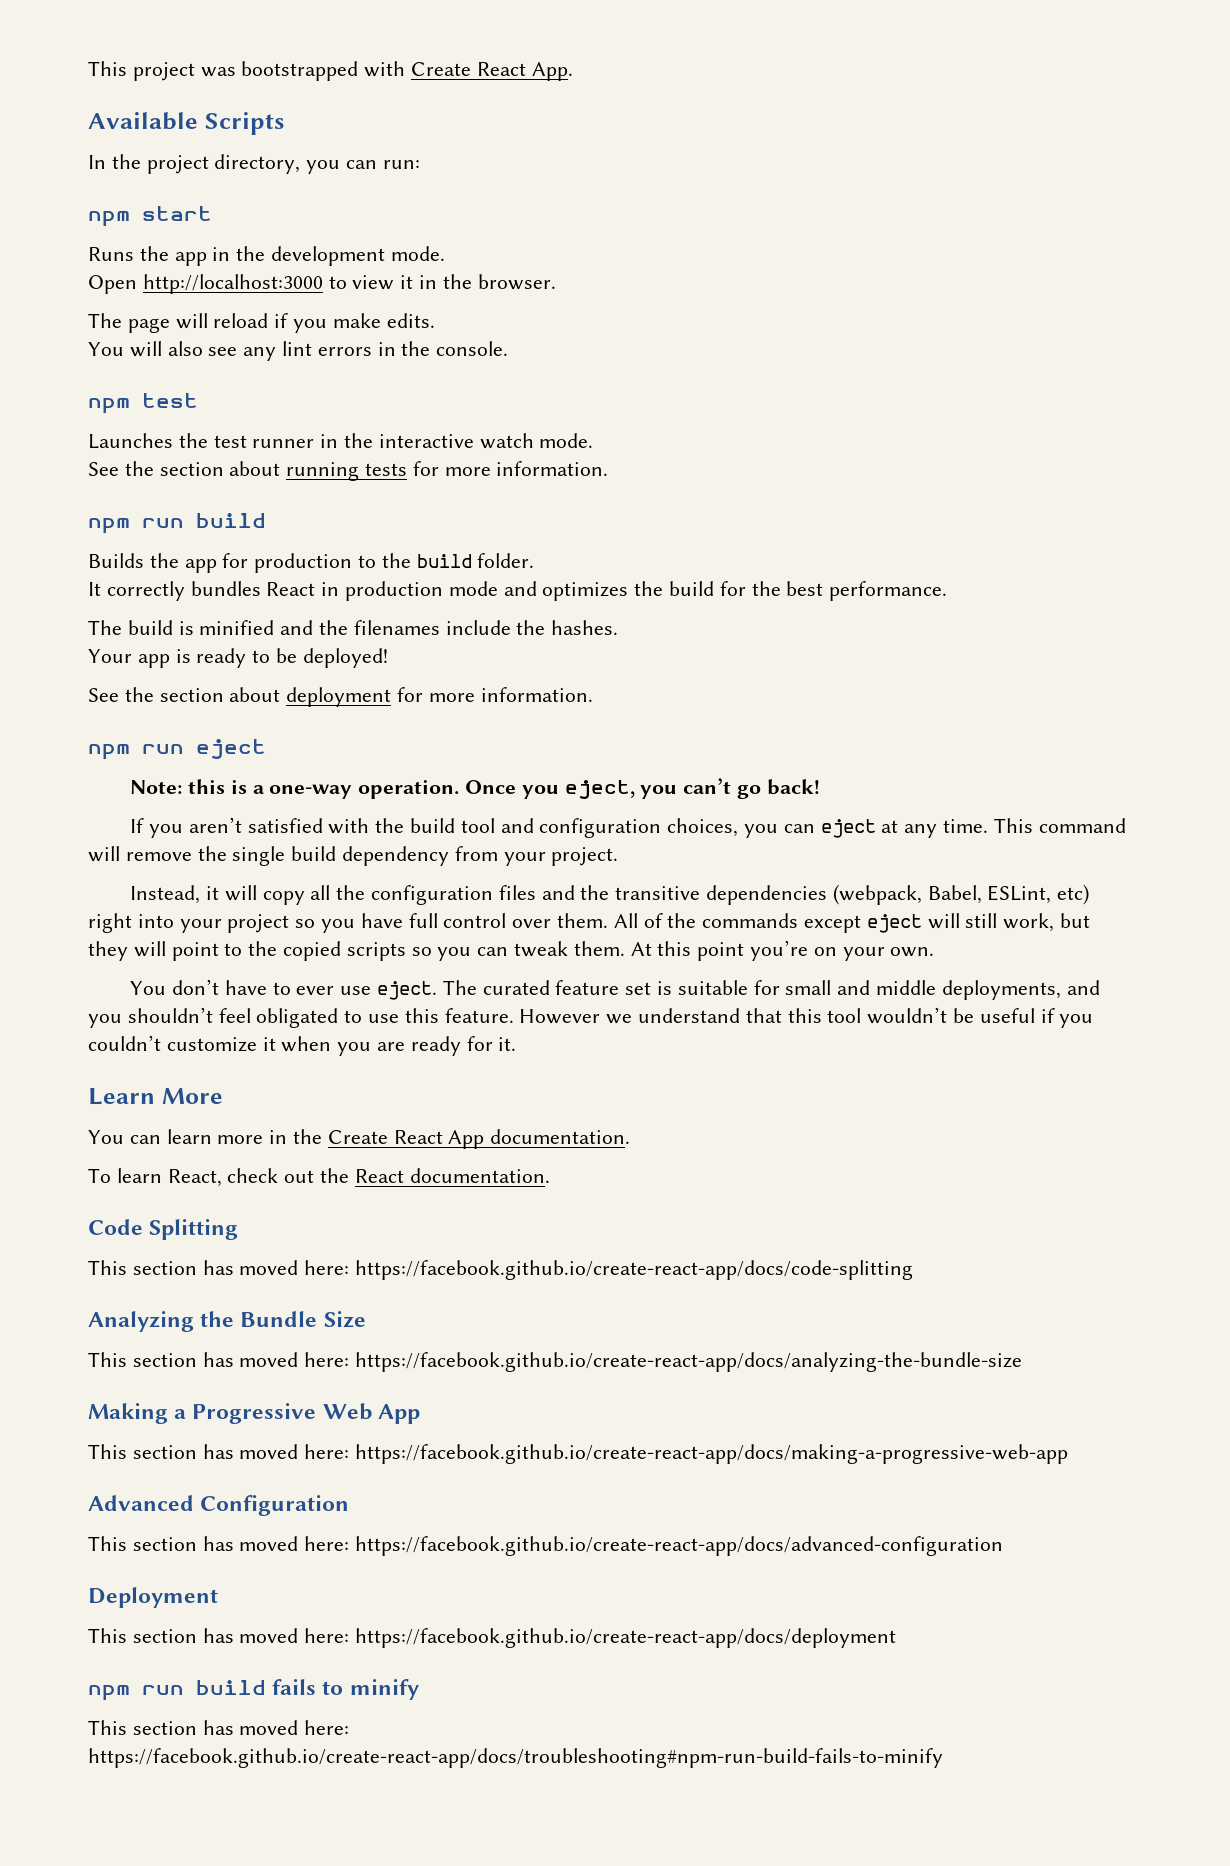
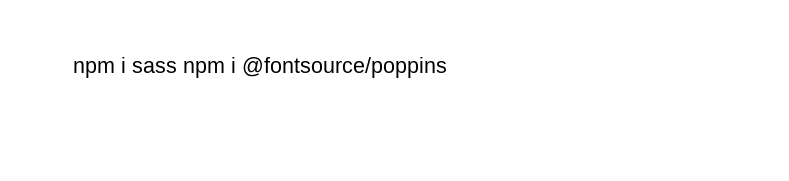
[88,61,573,81] [88,112,284,135] [88,154,420,174] [88,206,212,227] [88,246,445,266] [88,274,556,294] [88,313,435,333] [88,341,509,361] [88,393,198,414] [88,433,594,449] [88,461,609,481] [88,513,266,534] [88,553,535,573] [88,581,948,601] [88,620,619,635] [88,648,388,668] [88,687,593,707] [88,739,266,760] [130,778,820,799] [130,817,1126,838] [88,846,619,866] [130,884,1090,905] [88,913,1091,933] [88,940,935,961] [130,979,1100,1000] [88,1007,1094,1028] [88,1035,517,1056] [88,1088,223,1105] [88,1129,631,1149] [88,1168,550,1187] [88,1219,239,1240] [88,1260,914,1280] [88,1311,366,1332] [88,1352,1023,1372] [88,1403,420,1424] [88,1444,1069,1464] [88,1495,350,1516] [88,1536,1004,1556] [88,1587,218,1608] [88,1628,897,1648] [88,1679,419,1701] [88,1720,350,1735] [88,1748,943,1768] This project was bootstrapped with Create React App. // Available Scripts // In the project directory, you can run: // npm start // Runs the app in the development mode. // Open http://localhost:3000 to view it in the browser. // The page will reload if you make edits. // You will also see any lint errors in the console. // npm test // Launches the test runner in the interactive watch mode. // See the section about running tests for more information. // npm run build // Builds the app for production to the build folder. // It correctly bundles React in production mode and optimizes the build for the best performance. // The build is minified and the filenames include the hashes. // Your app is ready to be deployed! // See the section about deployment for more information. // npm run eject // Note: this is a one-way operation. Once you eject, you can’t go back! // If you aren’t satisfied with the build tool and configuration choices, you can eject at any time. This command will remove the single build dependency from your project. // Instead, it will copy all the configuration files and the transitive dependencies (webpack, Babel, ESLint, etc) right into your project so you have full control over them. All of the commands except eject will still work, but they will point to the copied scripts so you can tweak them. At this point you’re on your own. // You don’t have to ever use eject. The curated feature set is suitable for small and middle deployments, and you shouldn’t feel obligated to use this feature. However we understand that this tool wouldn’t be useful if you couldn’t customize it when you are ready for it. // Learn More // You can learn more in the Create React App documentation. // To learn React, check out the React documentation. // Code Splitting // This section has moved here: https://facebook.github.io/create-react-app/docs/code-splitting // Analyzing the Bundle Size // This section has moved here: https://facebook.github.io/create-react-app/docs/analyzing-the-bundle-size // Making a Progressive Web App // This section has moved here: https://facebook.github.io/create-react-app/docs/making-a-progressive-web-app // Advanced Configuration // This section has moved here: https://facebook.github.io/create-react-app/docs/advanced-configuration // Deployment // This section has moved here: https://facebook.github.io/create-react-app/docs/deployment // npm run build fails to minify // This section has moved here: https://facebook.github.io/create-react-app/docs/troubleshooting#npm-run-build-fails-to-minify -> [73,57,447,78] npm i sass npm i @fontsource/poppins

